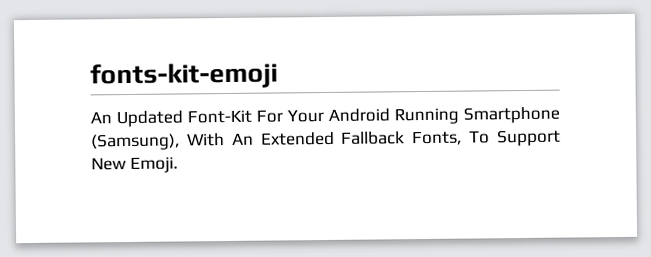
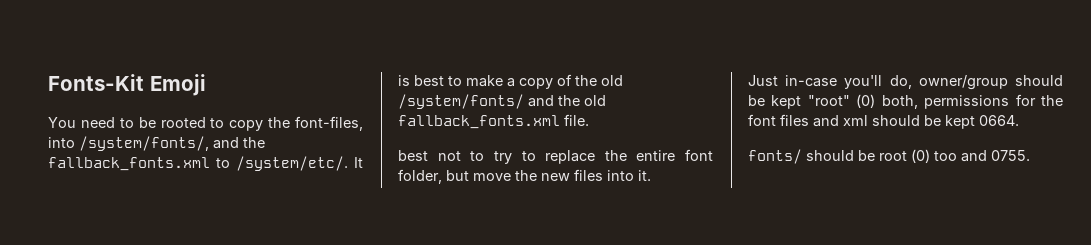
[90,62,278,90] [90,106,560,128] [91,129,561,151] [91,156,178,173] fonts-kit-emoji // An Updated Font-Kit For Your Android Running Smartphone (Samsung), With An Extended Fallback Fonts, To Support New Emoji. -> [48,74,206,96] [48,116,363,131] [48,136,265,151] [48,156,363,171] [398,74,623,89] [398,94,606,109] [398,114,589,129] [398,149,713,164] [398,169,651,184] [748,75,1063,90] [748,94,1063,109] [748,114,1019,129] [748,149,1030,164] Fonts-Kit Emoji // You need to be rooted to copy the font-files, into /system/fonts/, and the fallback_fonts.xml to /system/etc/. It is best to make a copy of the old /system/fonts/ and the old fallback_fonts.xml file. // best not to try to replace the entire font folder, but move the new files into it. // Just in-case you'll do, owner/group should be kept "root" (0) both, permissions for the font files and xml should be kept 0664. // fonts/ should be root (0) too and 0755.

